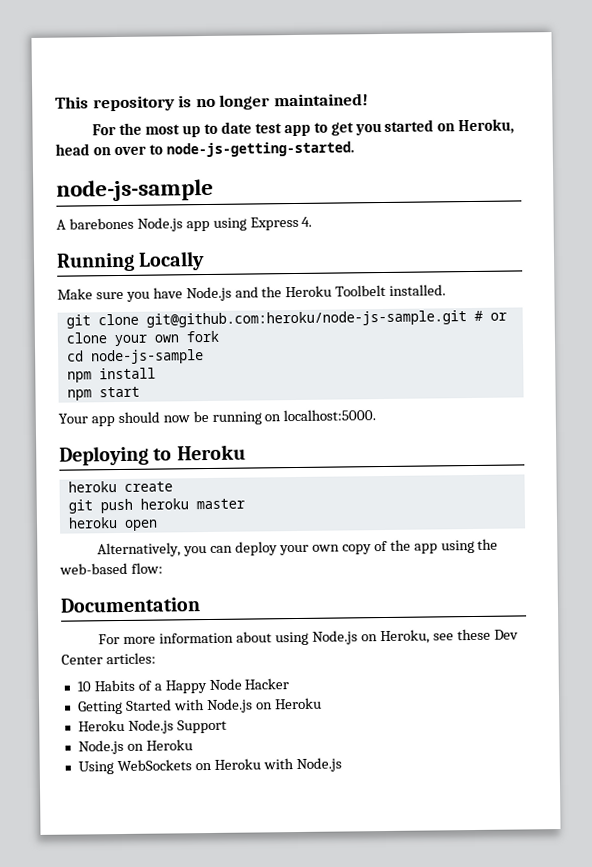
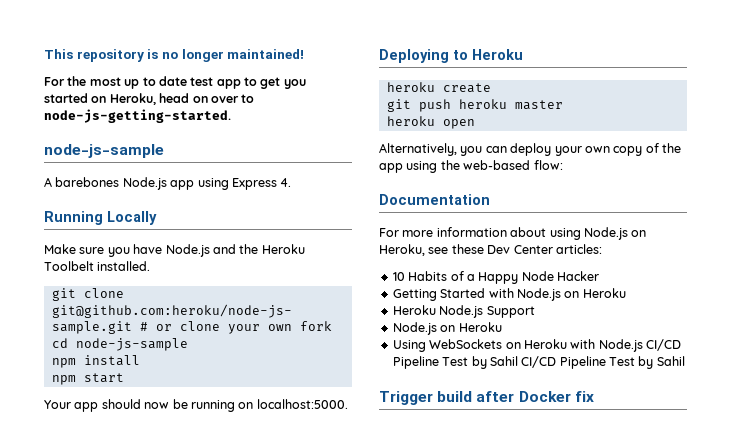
(342, 765) none -> [646,339,681,351] [392,356,685,369] [379,391,594,405] CI/CD Pipeline Test by Sahil CI/CD Pipeline Test by Sahil // Trigger build after Docker fix

